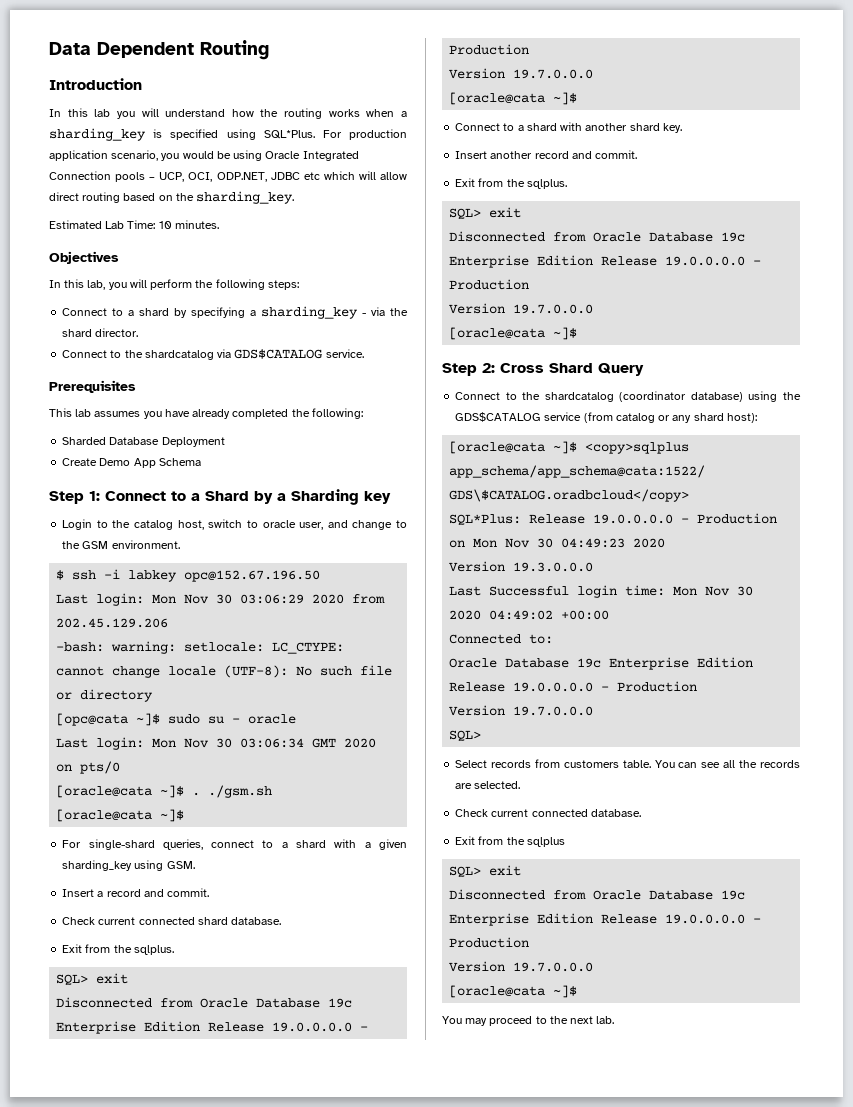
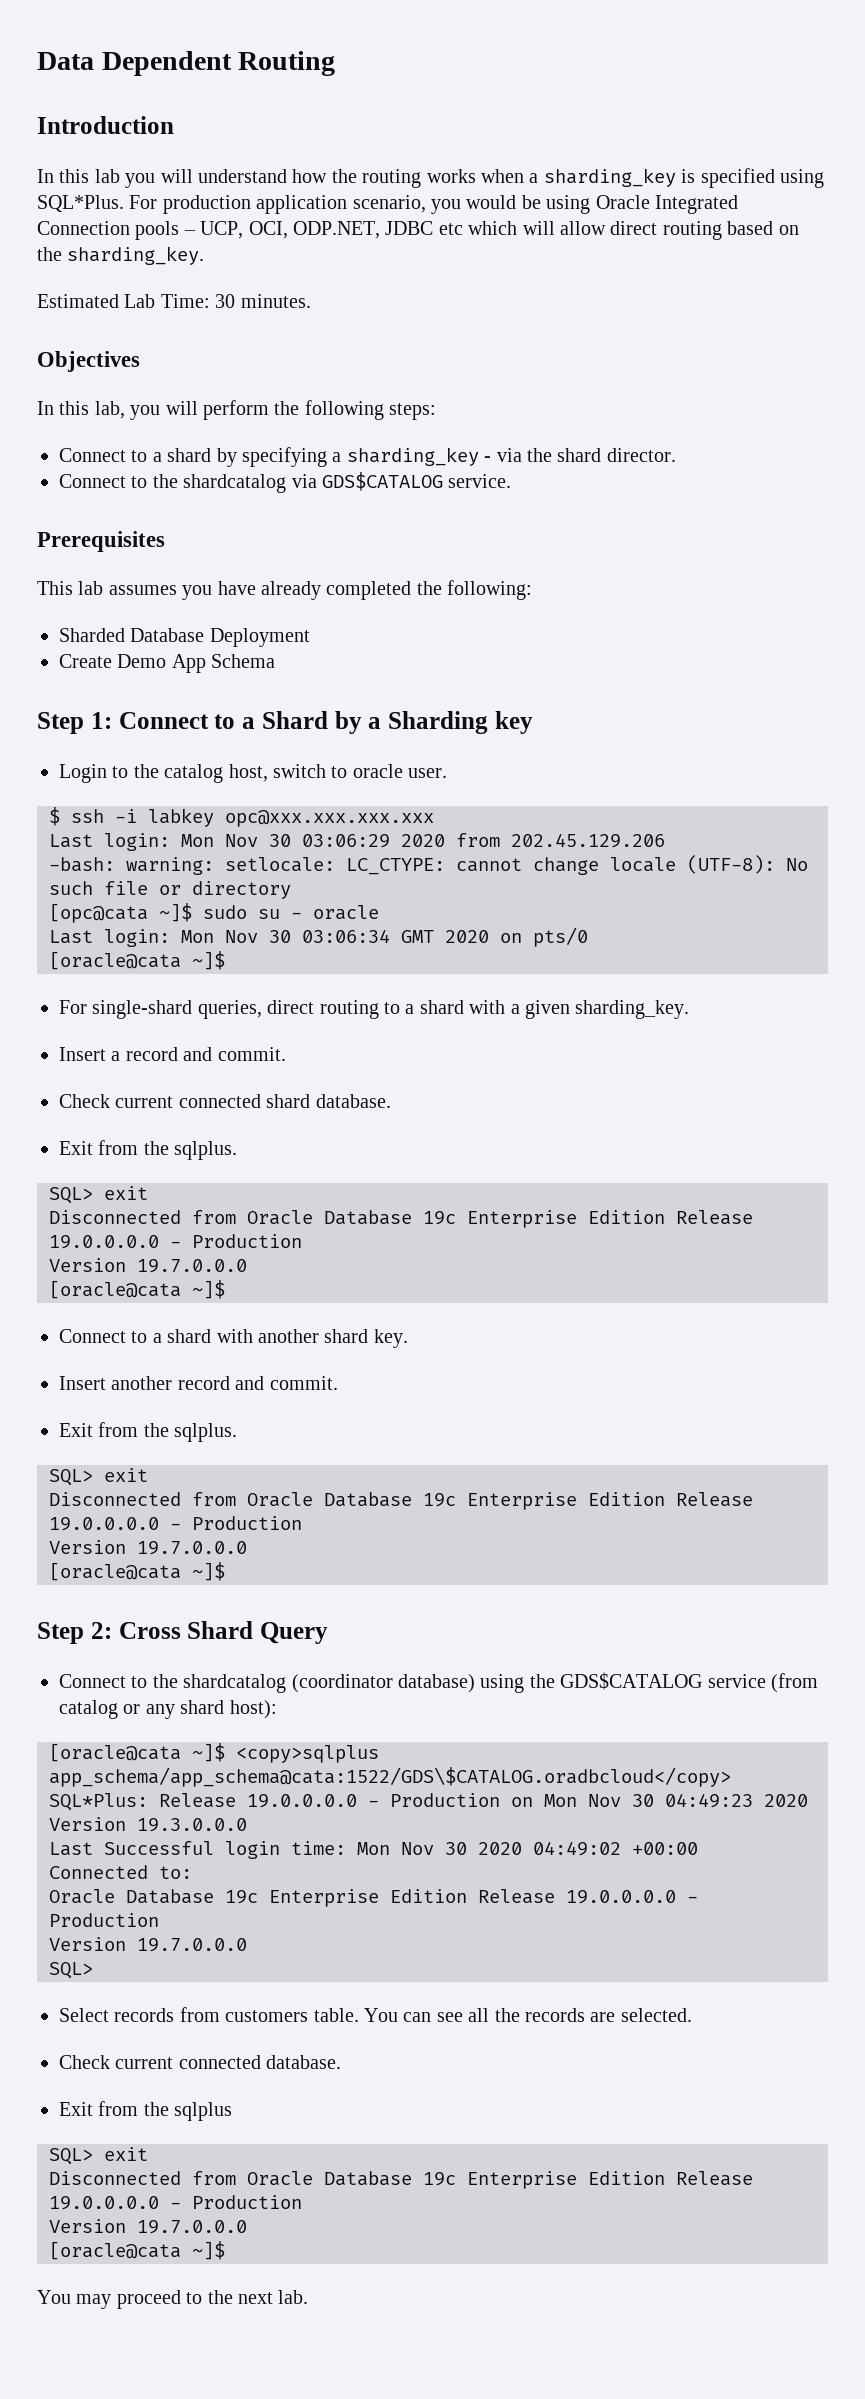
[158,221,172,229] 10 -> [215,294,236,308] 30
[299,520,407,530] [62,540,180,549] user, and change to the GSM environment. -> [408,768,448,778] user.
[184,570,321,582] opc@152.67.196.50 -> [225,810,434,827] opc@xxx.xxx.xxx.xxx
[56,785,273,798] // [oracle@cata ~]$ . ./gsm.sh -> (588, 937) none
[211,840,255,848] connect -> [267,1000,379,1019] direct routing
[62,860,195,871] sharding_key using GSM. -> [575,1000,690,1019] sharding_key.

